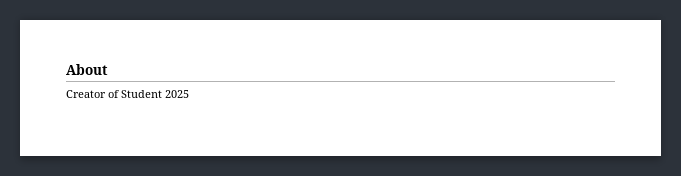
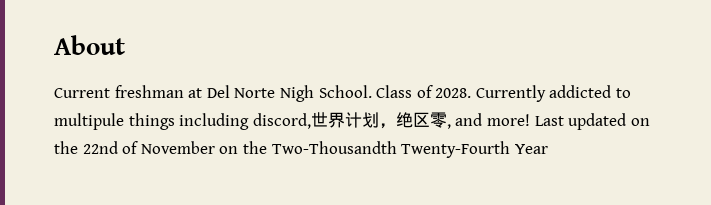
[66,90,189,98] Creator of Student 2025 -> [54,85,632,102] [54,112,650,130] [54,141,548,158] Current freshman at Del Norte Nigh School. Class of 2028. Currently addicted to multipule things including discord,世界计划，绝区零, and more! Last updated on the 22nd of November on the Two-Thousandth Twenty-Fourth Year

